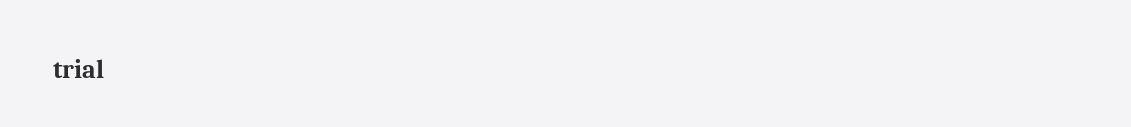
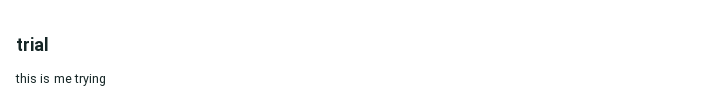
(104, 68) none -> [15,73,107,86] // this is me trying

